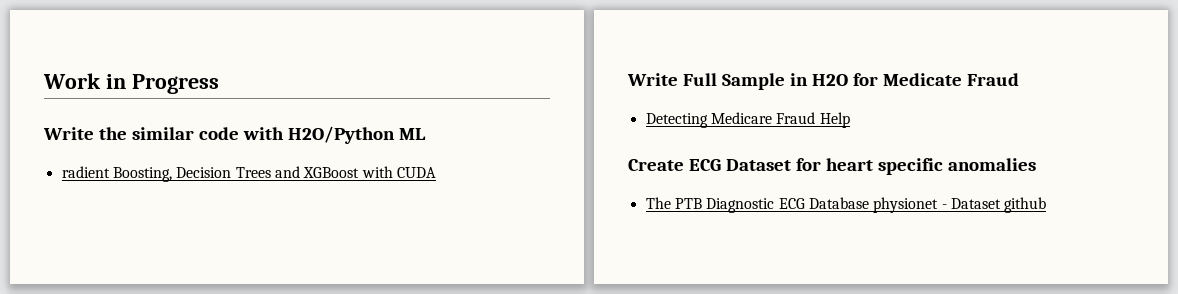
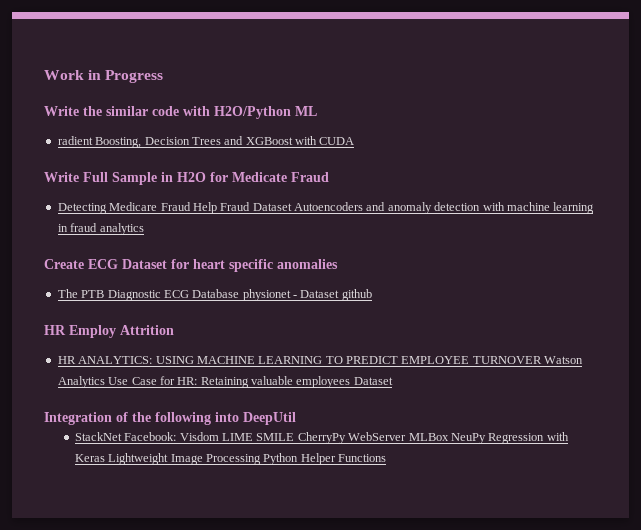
(850, 120) none -> [220,202,595,214] [57,223,144,235] Fraud Dataset Autoencoders and anomaly detection with machine learning in fraud analytics
(1047, 205) none -> [44,325,174,338] [57,356,584,364] [57,376,393,388] [44,412,296,425] [74,432,569,444] [74,453,387,465] // HR Employ Attrition // HR ANALYTICS: USING MACHINE LEARNING TO PREDICT EMPLOYEE TURNOVER Watson Analytics Use Case for HR: Retaining valuable employees Dataset // Integration of the following into DeepUtil // StackNet Facebook: Visdom LIME SMILE CherryPy WebServer MLBox NeuPy Regression with Keras Lightweight Image Processing Python Helper Functions

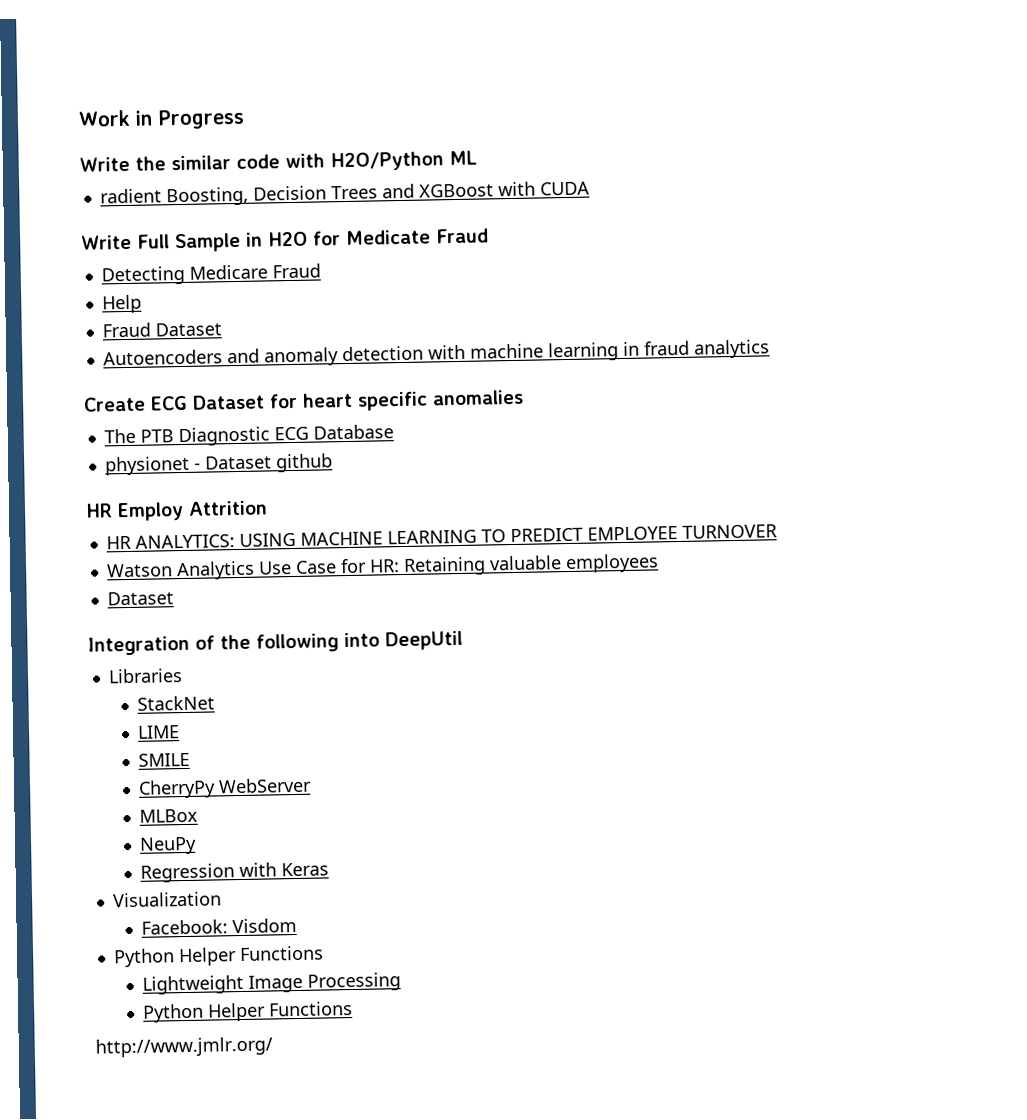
(191, 206) none -> (321, 271) //
(217, 208) none -> (142, 304) //
(292, 207) none -> (222, 329) //
(240, 293) none -> (394, 432) //
(542, 360) none -> (777, 531) //
(351, 382) none -> (659, 563) //
(296, 418) none -> [107,668,183,684] // Libraries
[124,432,219,441] Facebook: Visdom -> (216, 703) //
(254, 437) none -> (181, 732) //
(295, 437) none -> (191, 759) //
(407, 436) none -> (313, 785) //
(449, 437) none -> (199, 815) //
(486, 438) none -> (198, 845) //
(105, 458) none -> [111,891,222,908] [141,917,298,935] [113,945,324,968] // Visualization // Facebook: Visdom // Python Helper Functions //
[263,453,387,465] Python Helper Functions -> [143,1000,354,1023] [95,1036,273,1058] // Python Helper Functions // http://www.jmlr.org/

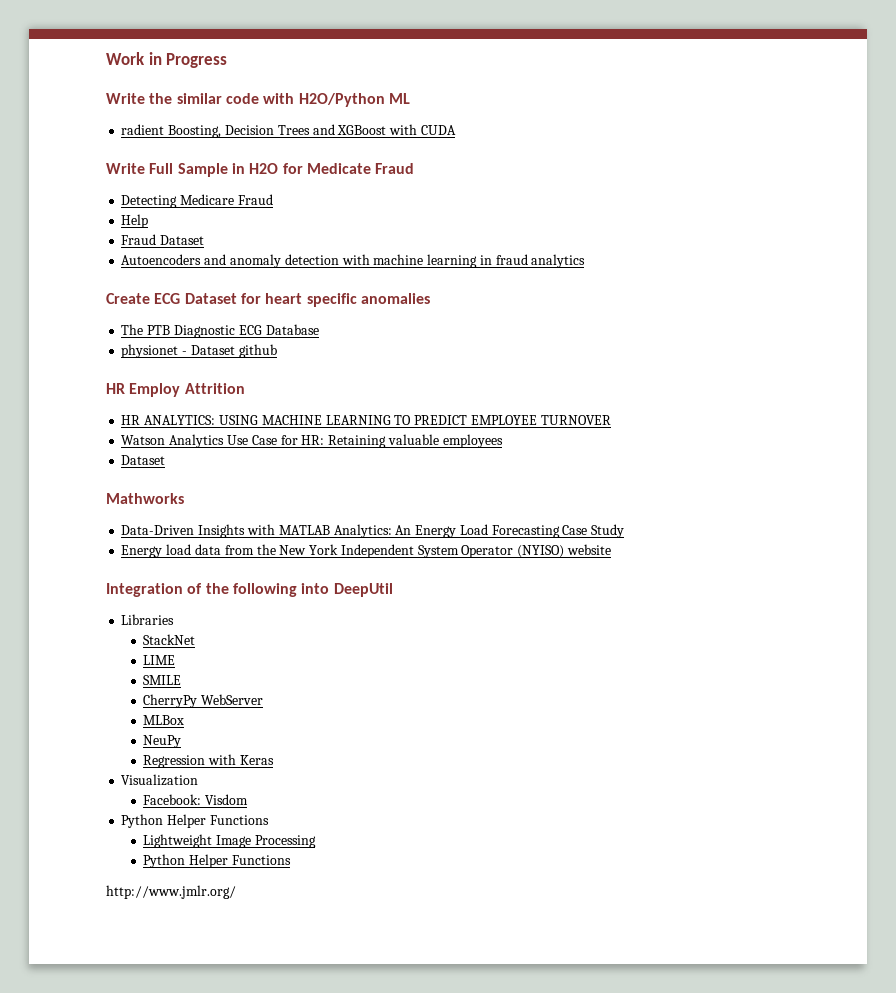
(174, 598) none -> [106,493,184,504] [121,524,625,538] [121,544,611,558] // Mathworks // Data-Driven Insights with MATLAB Analytics: An Energy Load Forecasting Case Study // Energy load data from the New York Independent System Operator (NYISO) website

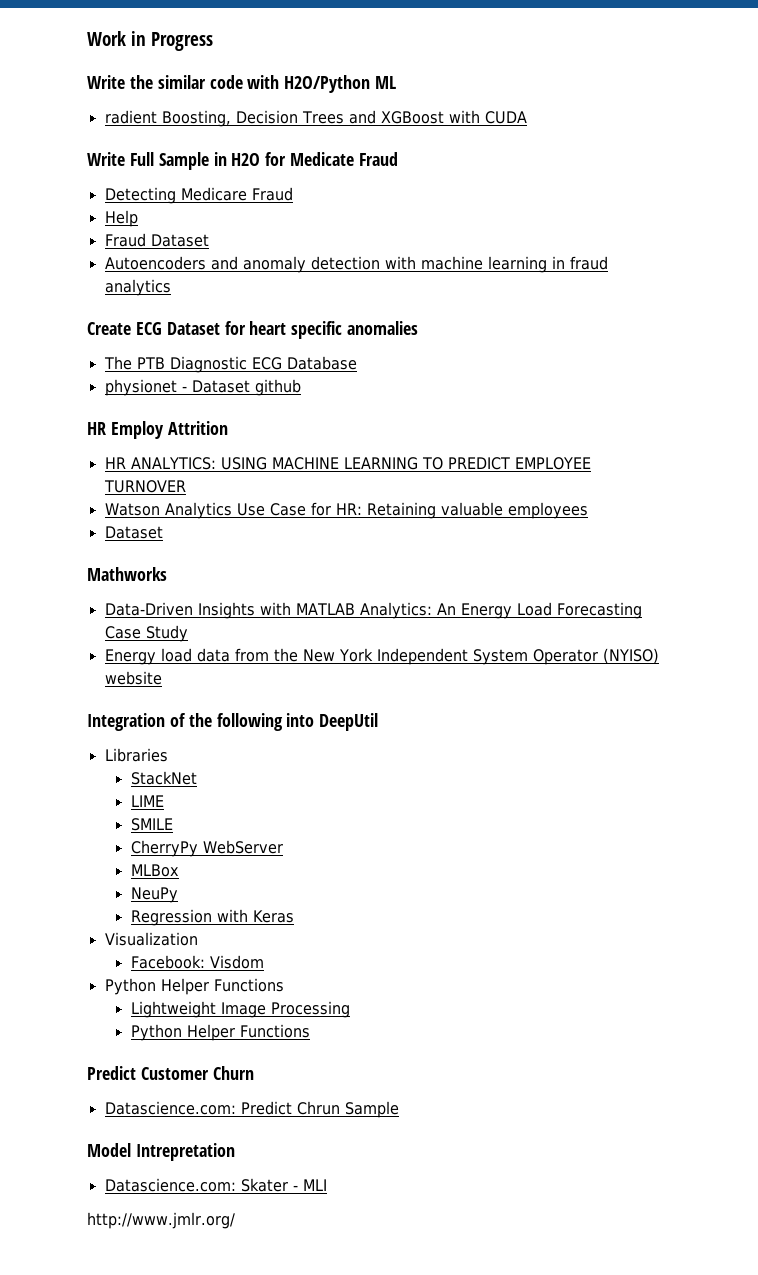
(292, 860) none -> [87,1066,254,1080] [104,1101,399,1118] [87,1143,235,1161] [104,1178,327,1192] // Predict Customer Churn // Datascience.com: Predict Chrun Sample // Model Intrepretation // Datascience.com: Skater - MLI

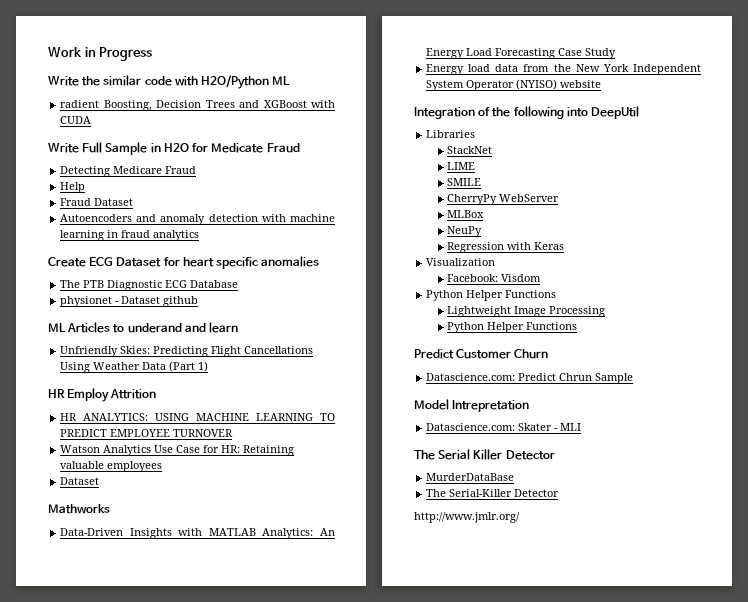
(301, 387) none -> [48,322,239,333] [60,346,314,357] [60,361,209,373] // ML Articles to underand and learn // Unfriendly Skies: Predicting Flight Cancellations Using Weather Data (Part 1)
(327, 1185) none -> [414,449,555,460] [426,473,515,481] [426,489,560,497] // The Serial Killer Detector // MurderDataBase // The Serial-Killer Detector

